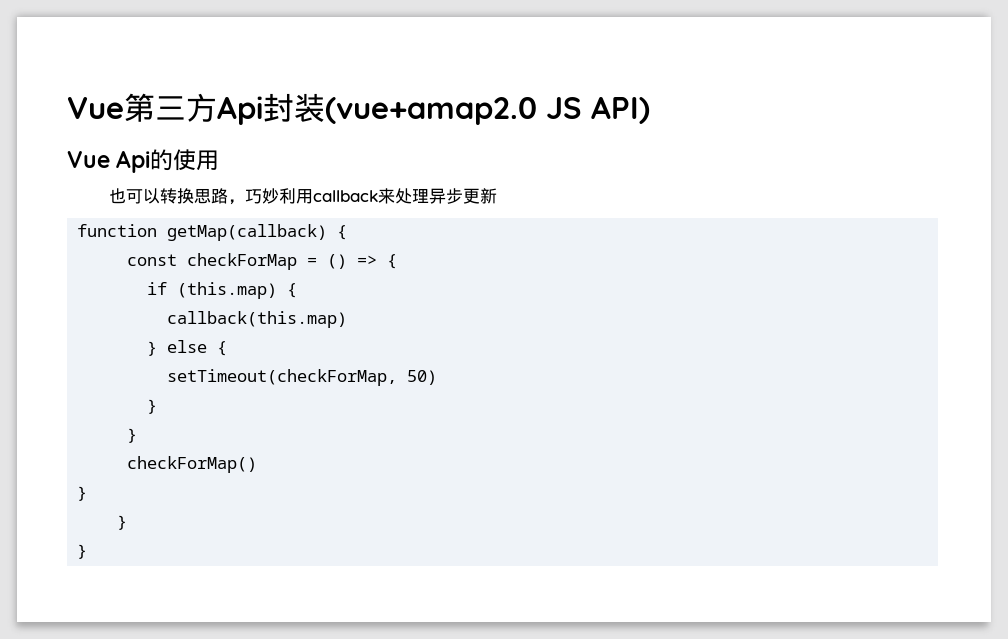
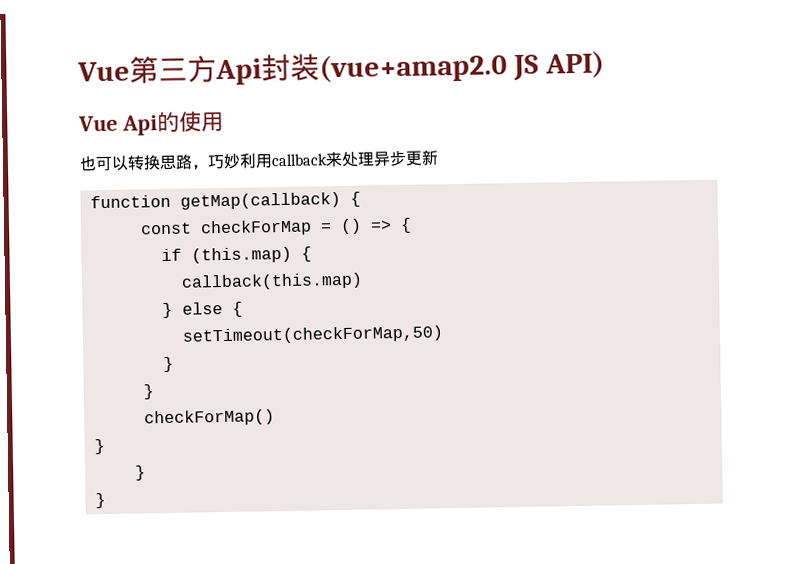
[167,369,438,386] setTimeout(checkForMap, 50) -> [181,325,443,345] setTimeout(checkForMap,50)

